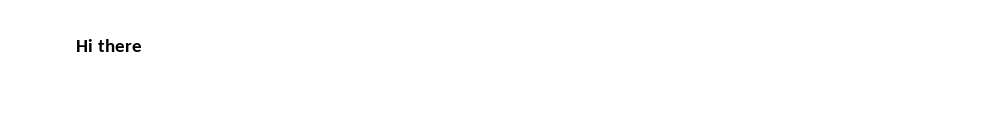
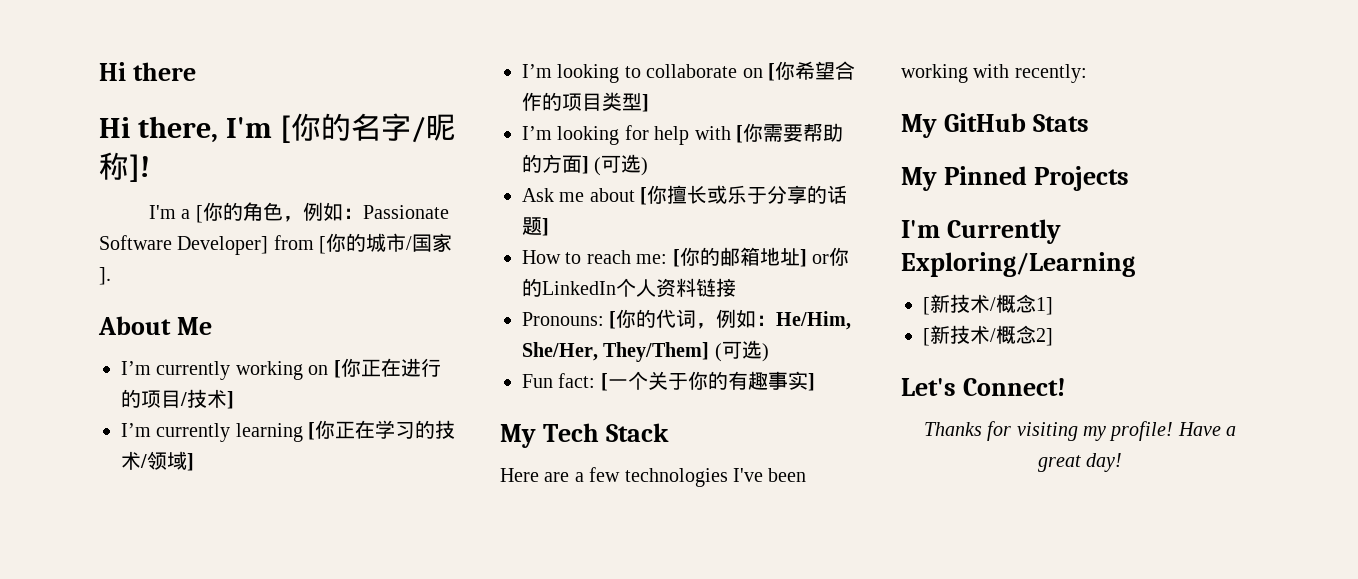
(142, 45) none -> [99,113,457,143] [99,152,150,182] [148,202,449,223] [99,233,453,255] [99,267,111,285] [98,316,212,335] [121,358,441,380] [121,389,234,409] [121,420,456,442] [121,451,194,471] [522,61,855,83] [522,92,649,112] [522,123,843,145] [522,154,649,176] [522,185,848,205] [522,217,549,236] [522,247,849,267] [522,278,736,298] [522,309,852,330] [522,340,769,362] [522,371,815,391] [500,423,669,448] [500,467,807,487] [901,64,1087,83] [901,113,1089,138] [901,166,1129,191] [901,219,1061,244] [901,252,1135,277] [923,294,1053,315] [923,325,1053,346] [901,378,1066,396] [923,421,1237,441] [1037,453,1123,472] // Hi there, I'm [你的名字/昵称]! // I'm a [你的角色，例如：Passionate Software Developer] from [你的城市/国家]. // About Me // I’m currently working on [你正在进行的项目/技术] // I’m currently learning [你正在学习的技术/领域] // I’m looking to collaborate on [你希望合作的项目类型] // I’m looking for help with [你需要帮助的方面] (可选) // Ask me about [你擅长或乐于分享的话题] // How to reach me: [你的邮箱地址] or你的LinkedIn个人资料链接 // Pronouns: [你的代词，例如：He/Him, She/Her, They/Them] (可选) // Fun fact: [一个关于你的有趣事实] // My Tech Stack // Here are a few technologies I've been working with recently: // My GitHub Stats // My Pinned Projects // I'm Currently Exploring/Learning // [新技术/概念1] // [新技术/概念2] // Let's Connect! // Thanks for visiting my profile! Have a great day!

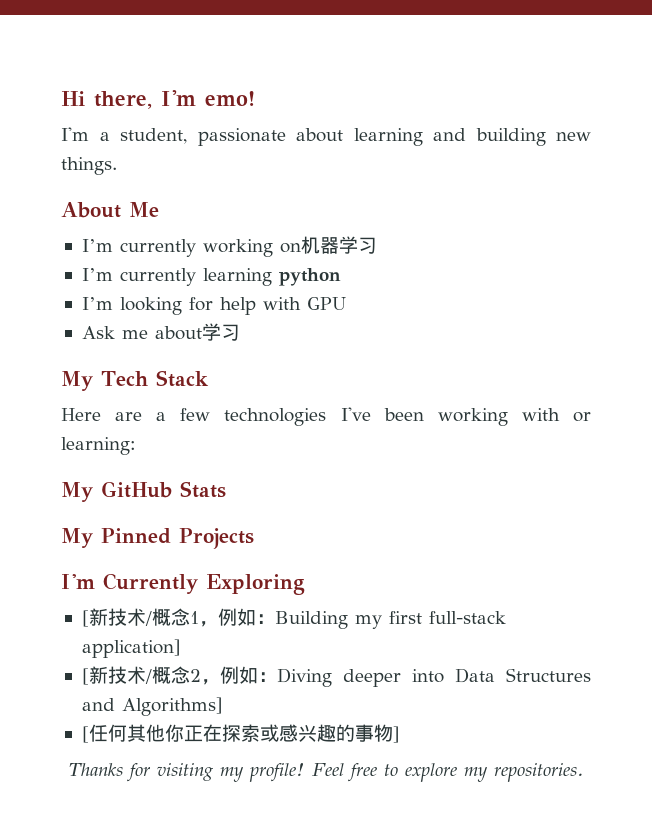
[99,62,196,81] [99,113,457,143] [99,152,150,182] [148,202,449,223] [99,233,453,255] [99,267,111,285] Hi there // Hi there, I'm [你的名字/昵称]! // I'm a [你的角色，例如：Passionate Software Developer] from [你的城市/国家]. -> [61,90,255,109] [61,127,591,146] [61,157,117,175] Hi there, I'm emo! // I'm a student, passionate about learning and building new things.
[333,358,441,378] [121,389,234,409] [121,420,456,442] [121,451,194,471] [522,61,855,83] [522,92,649,112] [你正在进行的项目/技术] // I’m currently learning [你正在学习的技术/领域] // I’m looking to collaborate on [你希望合作的项目类型] -> [300,236,377,254] [81,268,341,286] 机器学习 // I’m currently learning python
[736,123,843,143] [522,154,649,176] [522,185,848,205] [522,217,549,236] [522,247,849,267] [522,278,736,298] [522,309,852,330] [522,340,769,362] [522,371,815,391] [你需要帮助的方面] (可选) // Ask me about [你擅长或乐于分享的话题] // How to reach me: [你的邮箱地址] or你的LinkedIn个人资料链接 // Pronouns: [你的代词，例如：He/Him, She/Her, They/Them] (可选) // Fun fact: [一个关于你的有趣事实] -> [306,297,346,310] [81,323,240,341] GPU // Ask me about学习
[1014,64,1087,83] recently: -> [572,412,591,422] [61,437,136,455] or learning:
[901,252,1135,277] [923,294,1053,315] [923,325,1053,346] [901,378,1066,396] Exploring/Learning // [新技术/概念1] // [新技术/概念2] // Let's Connect! -> [206,574,305,595] [81,608,506,629] [81,639,181,658] [81,666,591,687] [81,697,223,716] [81,724,400,743] Exploring // [新技术/概念1，例如：Building my first full-stack application] // [新技术/概念2，例如：Diving deeper into Data Structures and Algorithms] // [任何其他你正在探索或感兴趣的事物]
[1177,422,1237,436] [1037,453,1123,472] Have a great day! -> [312,763,584,782] Feel free to explore my repositories.

